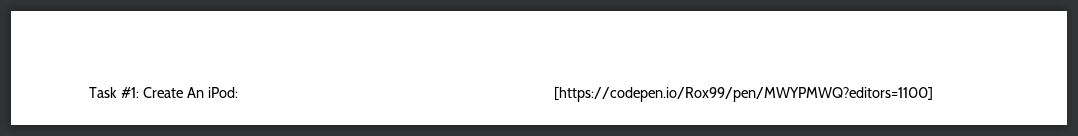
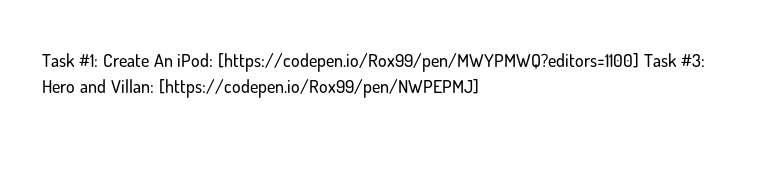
(933, 94) none -> [644,53,705,67] [42,79,479,98] Task #3: Hero and Villan: [https://codepen.io/Rox99/pen/NWPEPMJ]

